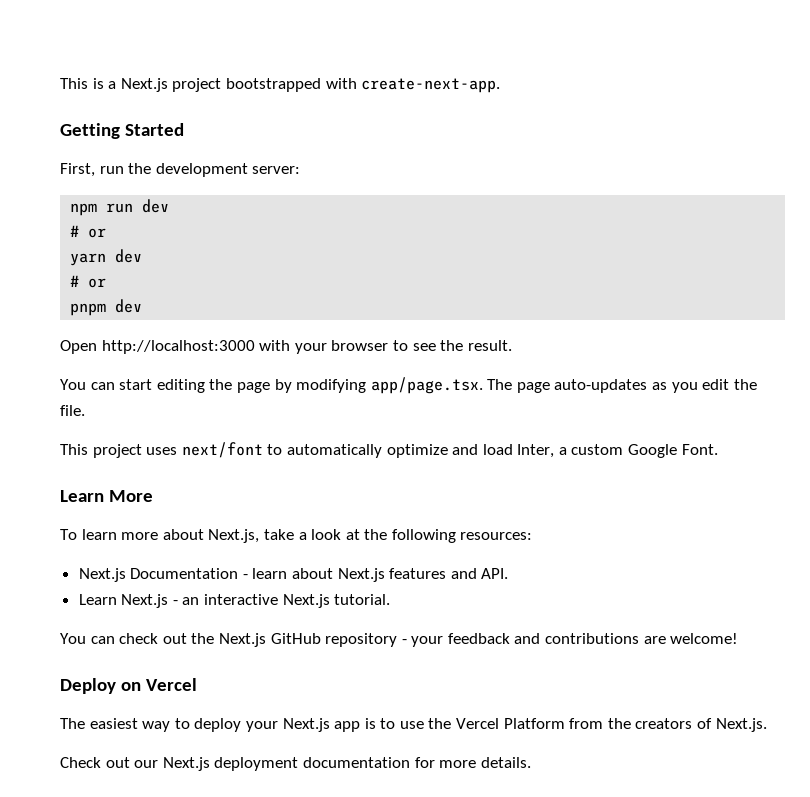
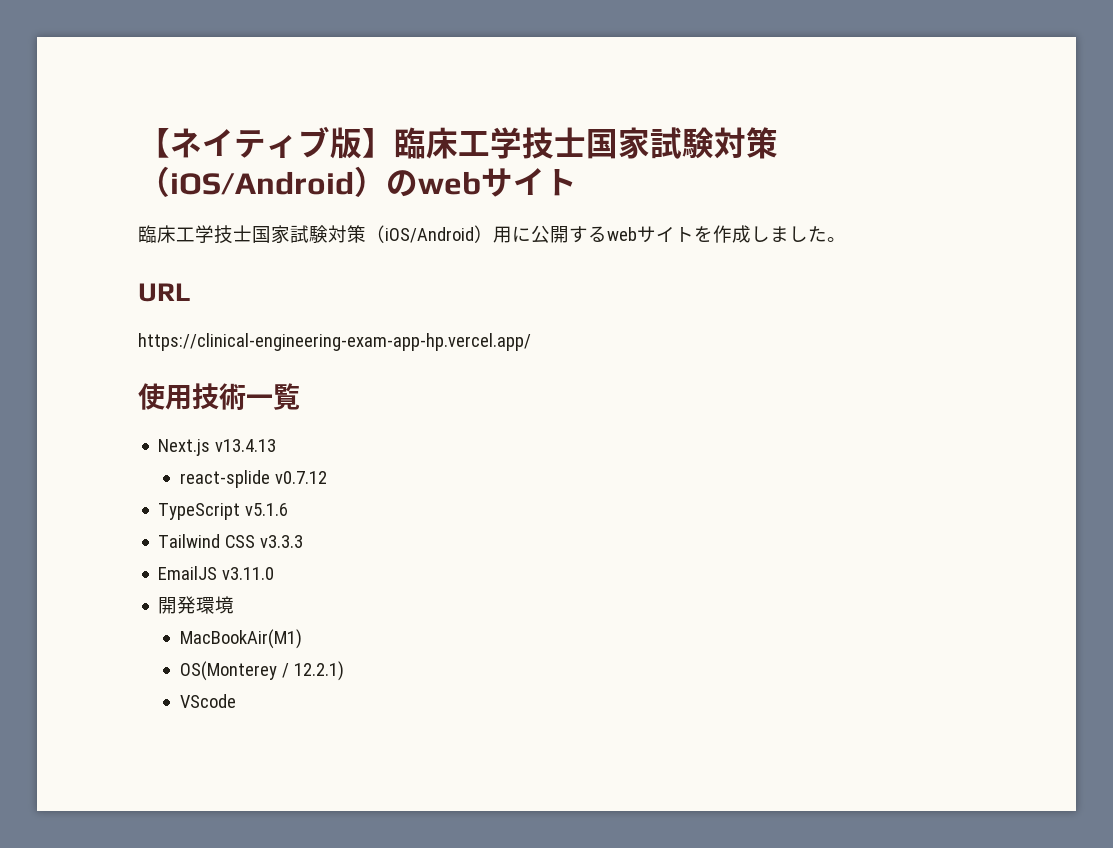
[60,78,501,93] [60,123,184,139] [60,163,301,177] [70,199,170,216] [70,225,107,238] [70,249,143,266] [70,275,107,288] [70,299,143,316] [60,340,512,354] [60,377,757,394] [60,405,85,416] [60,442,718,458] [60,490,153,502] [60,529,533,543] [78,568,509,582] [78,594,391,608] [60,633,739,647] [60,678,197,694] [60,718,767,732] [60,757,531,771] This is a Next.js project bootstrapped with create-next-app. // Getting Started // First, run the development server: // npm run dev // # or // yarn dev // # or // pnpm dev // Open http://localhost:3000 with your browser to see the result. // You can start editing the page by modifying app/page.tsx. The page auto-updates as you edit the file. // This project uses next/font to automatically optimize and load Inter, a custom Google Font. // Learn More // To learn more about Next.js, take a look at the following resources: // Next.js Documentation - learn about Next.js features and API. // Learn Next.js - an interactive Next.js tutorial. // You can check out the Next.js GitHub repository - your feedback and contributions are welcome! // Deploy on Vercel // The easiest way to deploy your Next.js app is to use the Vercel Platform from the creators of Next.js. // Check out our Next.js deployment documentation for more details. -> [138,126,778,159] [138,166,577,197] [138,225,846,244] [138,283,191,302] [138,333,531,351] [138,383,300,410] [158,439,277,456] [179,470,327,488] [158,503,289,520] [158,534,304,548] [158,566,275,580] [158,596,235,614] [179,629,302,649] [179,661,344,681] [179,694,236,708] 【ネイティブ版】臨床工学技士国家試験対策（iOS/Android）のwebサイト // 臨床工学技士国家試験対策（iOS/Android）用に公開するwebサイトを作成しました。 // URL // https://clinical-engineering-exam-app-hp.vercel.app/ // 使用技術一覧 // Next.js v13.4.13 // react-splide v0.7.12 // TypeScript v5.1.6 // Tailwind CSS v3.3.3 // EmailJS v3.11.0 // 開発環境 // MacBookAir(M1) // OS(Monterey / 12.2.1) // VScode

